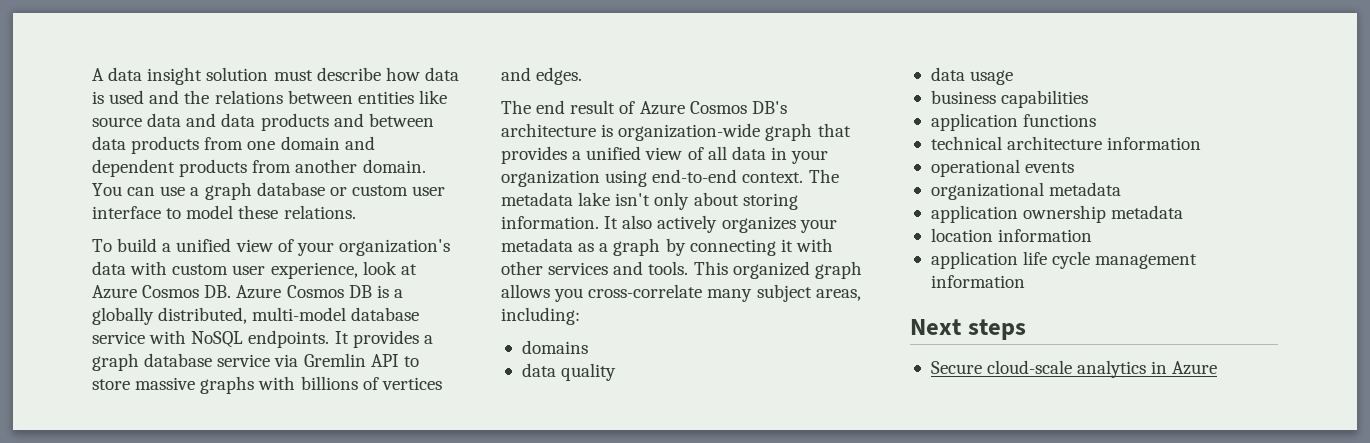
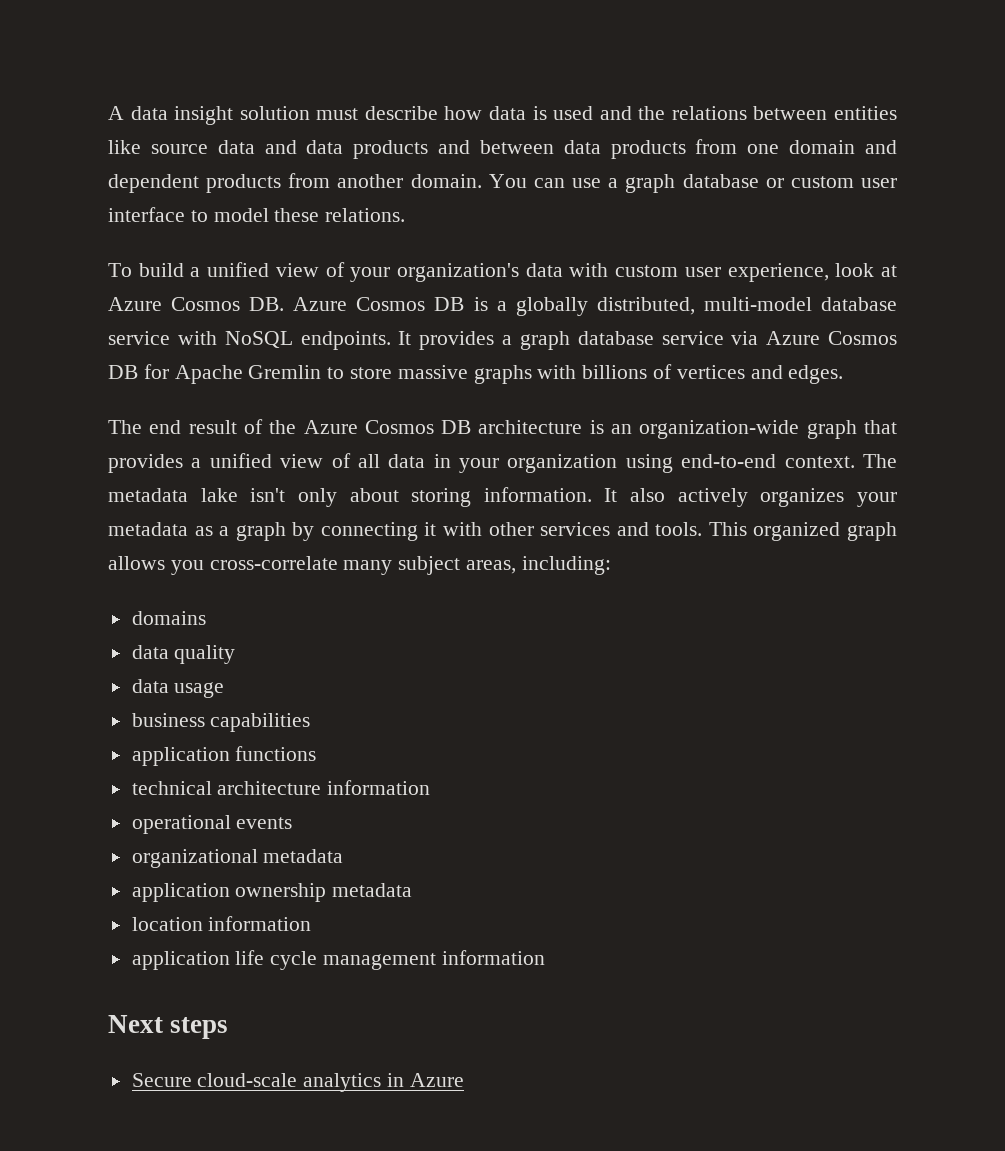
[303,353,399,367] Gremlin API -> [766,331,897,345] [108,364,322,384] Azure Cosmos DB for Apache Gremlin
[639,101,787,115] Azure Cosmos DB's -> [269,420,472,434] the Azure Cosmos DB
(614, 130) none -> [611,424,633,434] an

